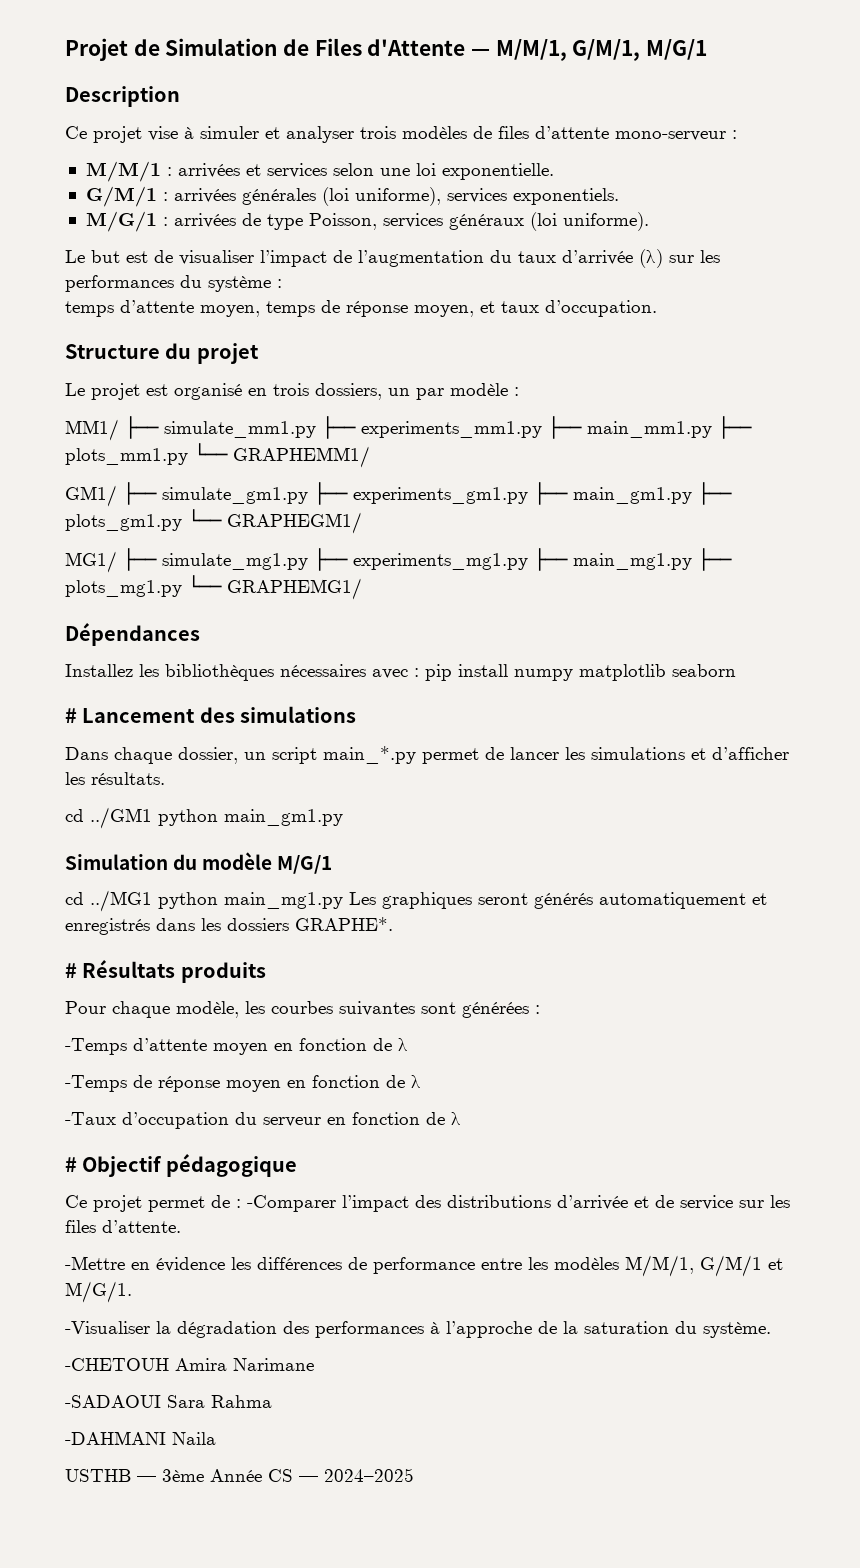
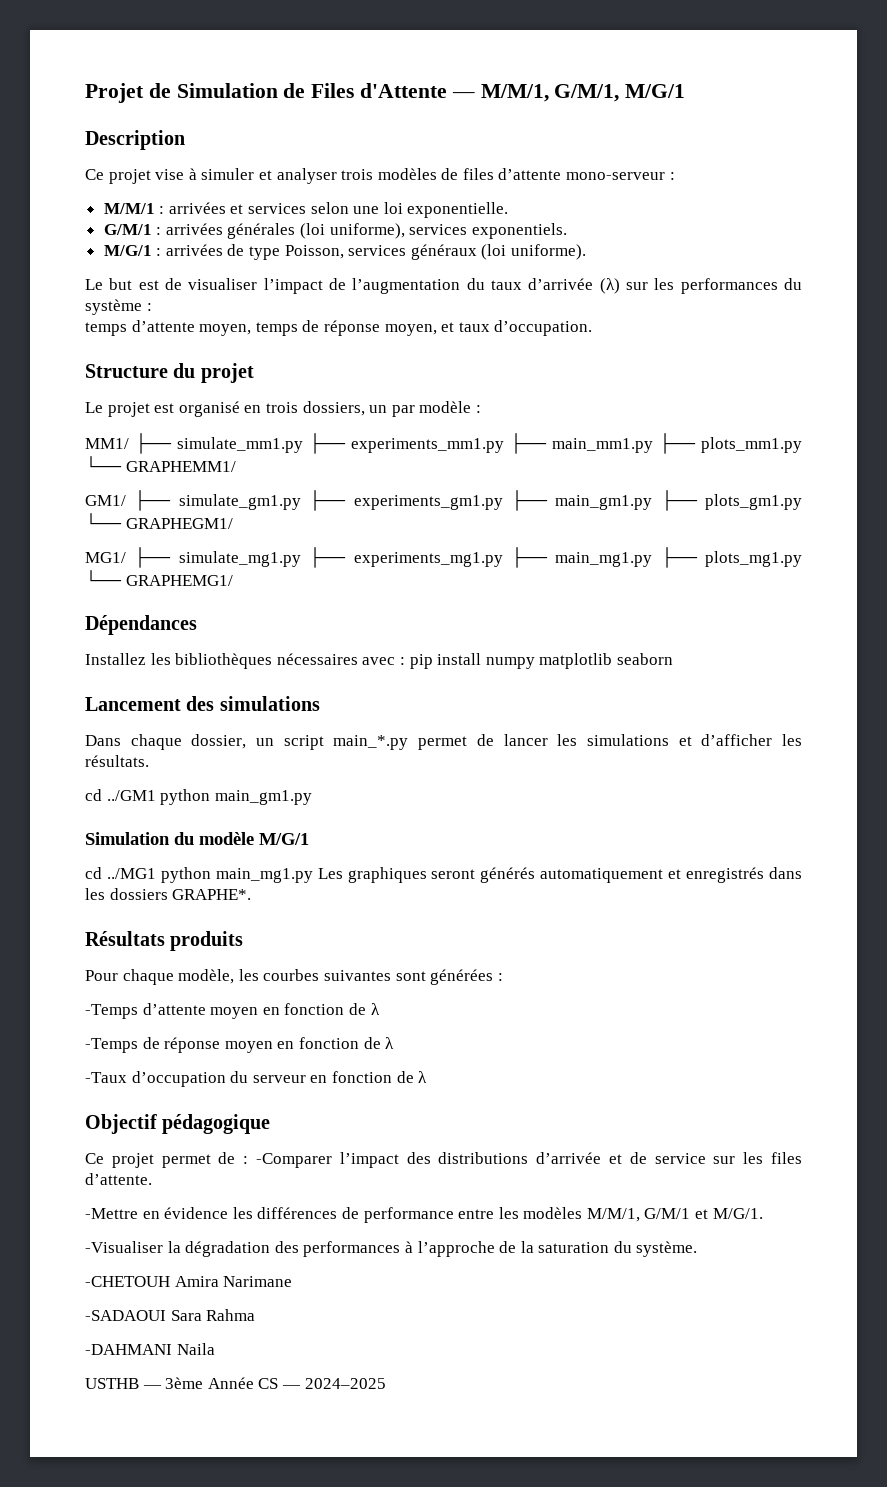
[65,708,77,723] # -> (673, 659) none
[65,963,77,978] # -> (252, 894) none
[65,1157,77,1172] # -> (428, 1077) none

